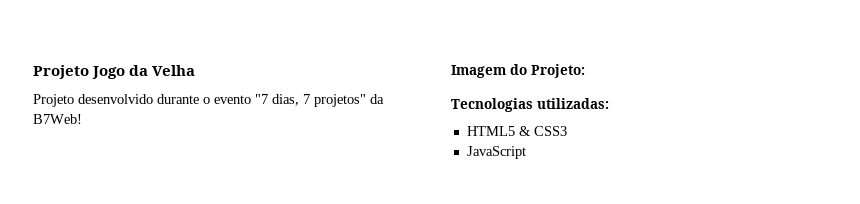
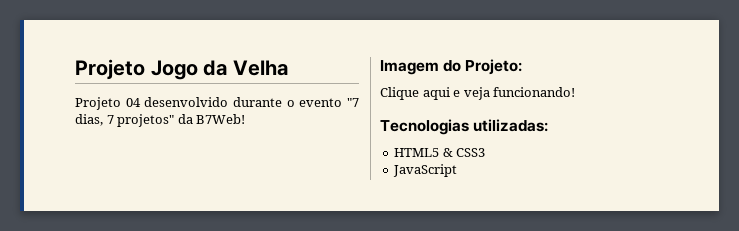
(74, 100) none -> [125,98,141,107] 04
(585, 71) none -> [380,87,576,100] // Clique aqui e veja funcionando!

